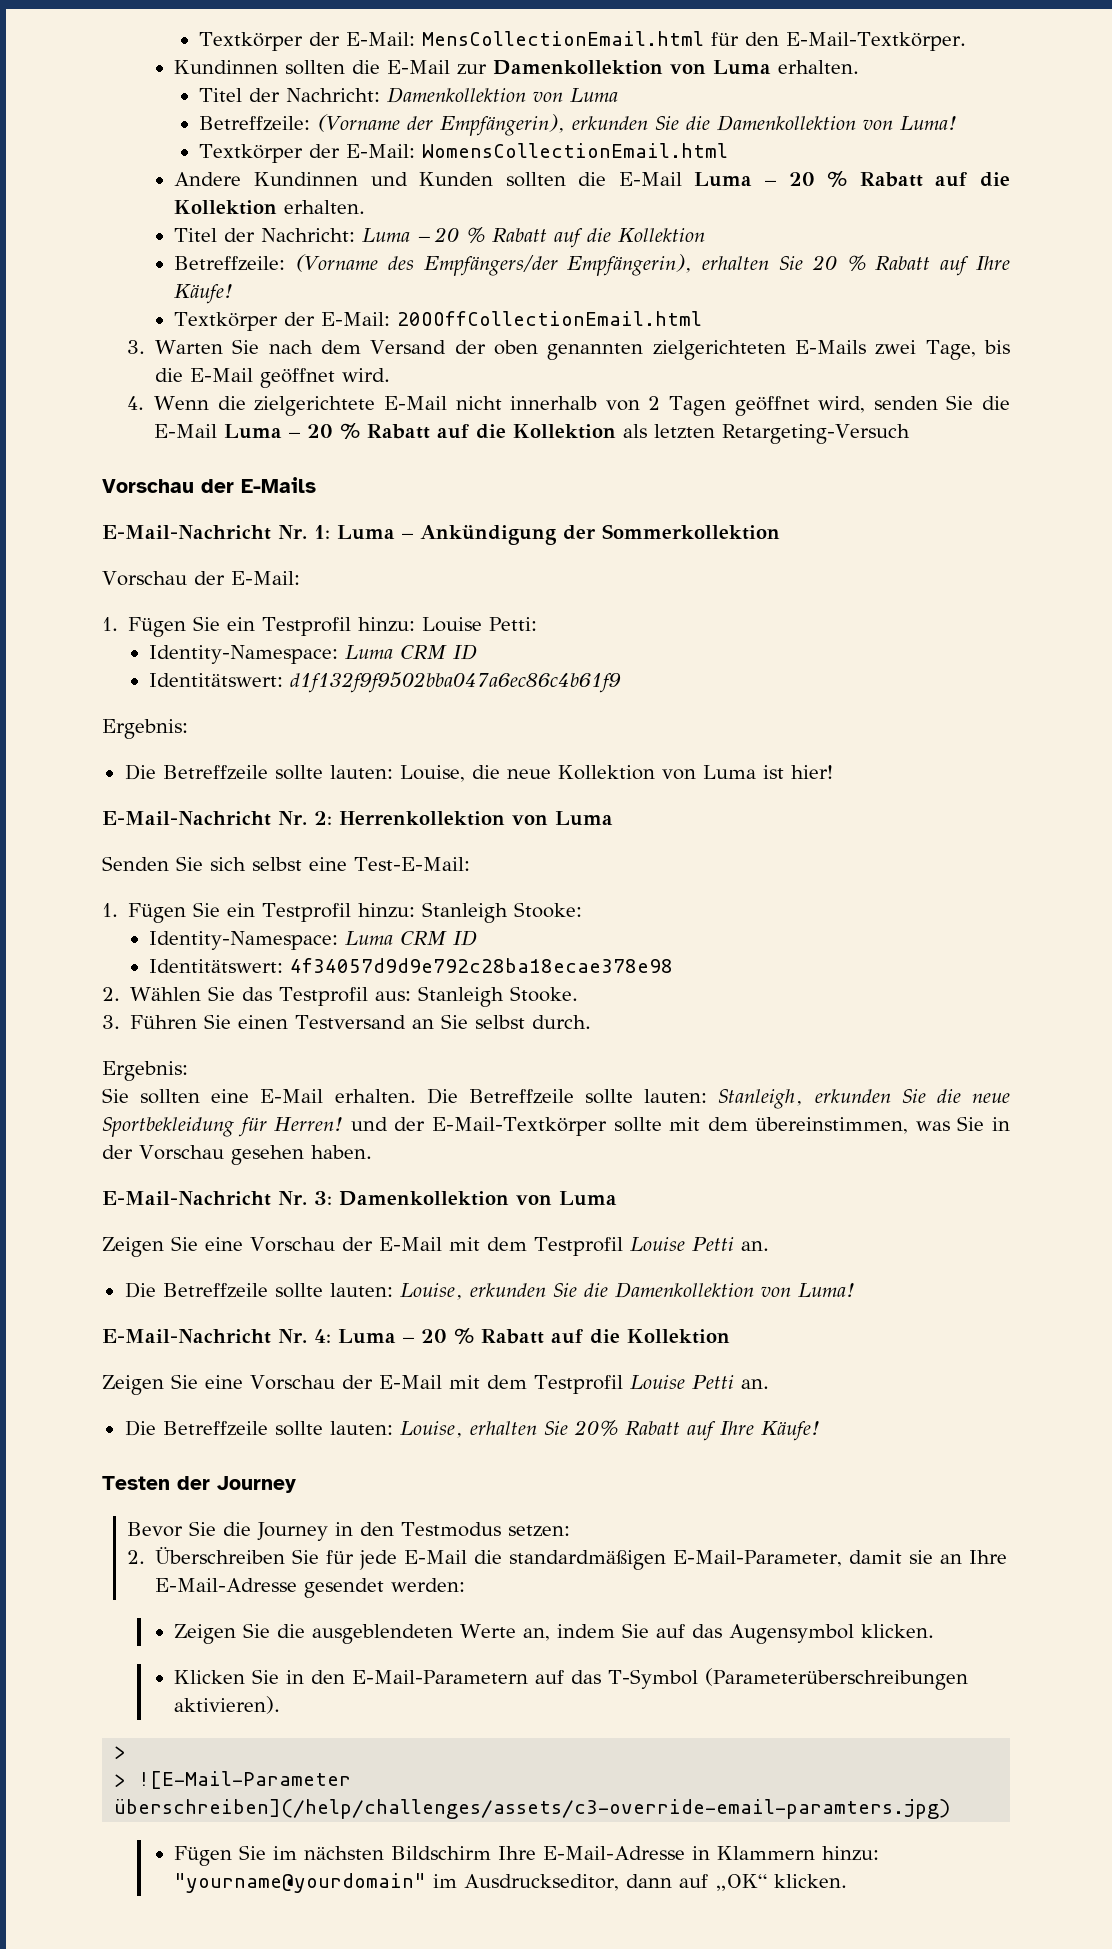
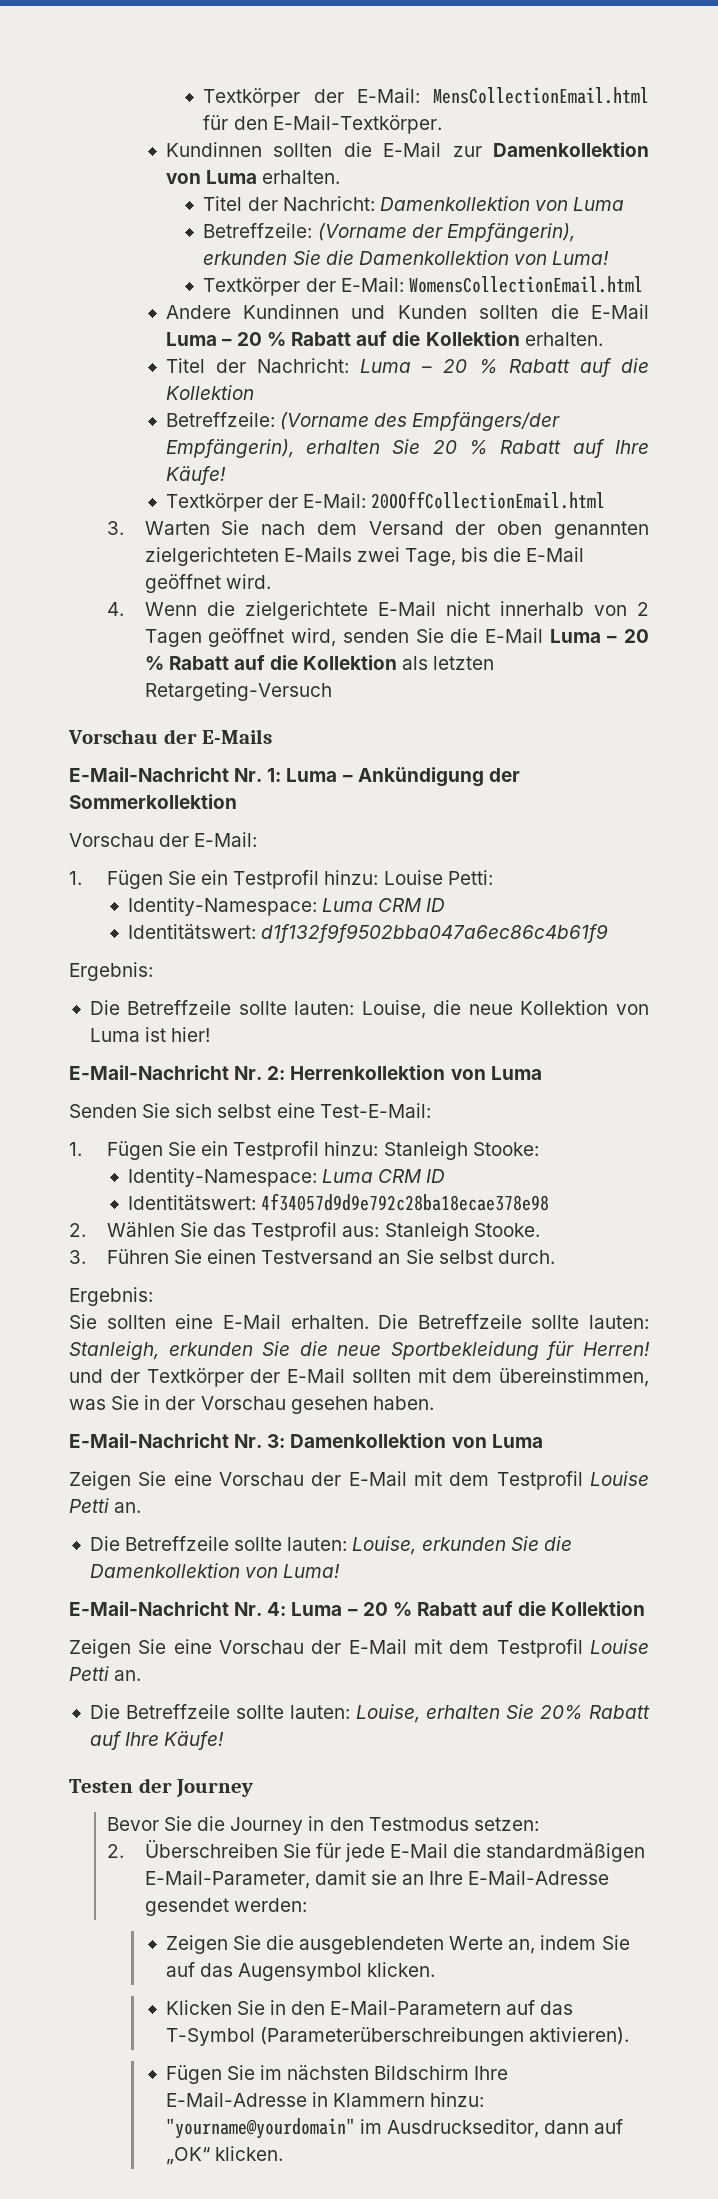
[431,1117,662,1136] E-Mail-Textkörper sollte -> [146,1368,411,1387] Textkörper der E-Mail sollten
[114,1746,127,1759] [114,1771,352,1789] [114,1799,951,1819] // > // > ![E-Mail-Parameter überschreiben](/help/challenges/assets/c3-override-email-paramters.jpg) -> (629, 2036) none

